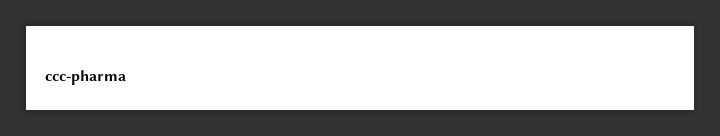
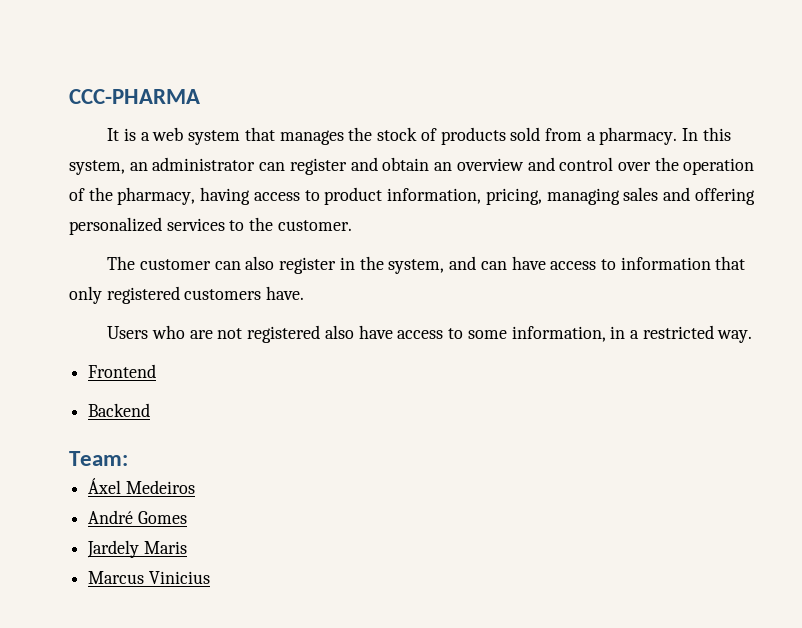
[45,70,126,85] ccc-pharma -> [69,89,200,104] [107,127,731,145] [69,157,755,175] [69,187,755,205] [69,217,352,235] [107,256,746,274] [69,286,305,304] [107,325,753,343] [88,364,157,378] [88,403,151,417] [69,451,128,466] [88,478,195,494] [88,510,187,524] [87,540,187,558] [88,571,210,584] CCC-PHARMA // It is a web system that manages the stock of products sold from a pharmacy. In this system, an administrator can register and obtain an overview and control over the operation of the pharmacy, having access to product information, pricing, managing sales and offering personalized services to the customer. // The customer can also register in the system, and can have access to information that only registered customers have. // Users who are not registered also have access to some information, in a restricted way. // Frontend // Backend // Team: // Áxel Medeiros // André Gomes // Jardely Maris // Marcus Vinicius

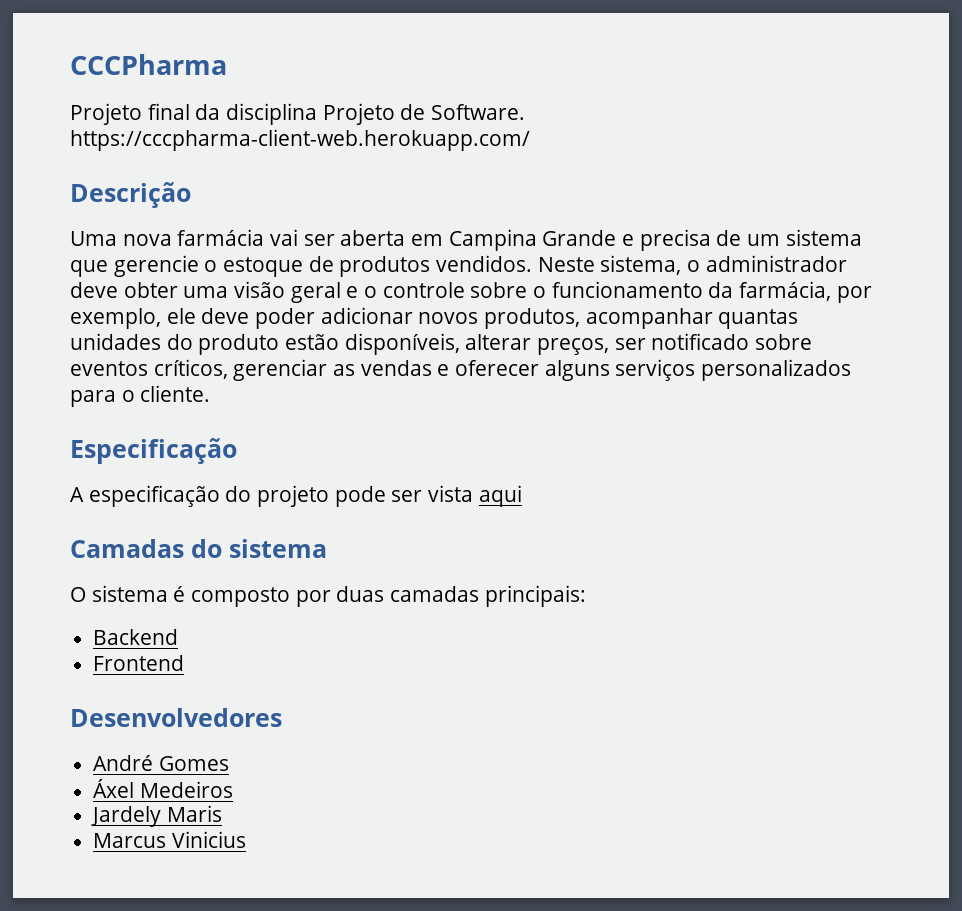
[69,89,200,104] [107,127,731,145] [69,157,755,175] [69,187,755,205] [69,217,352,235] [107,256,746,274] [69,286,305,304] [107,325,753,343] [88,364,157,378] [88,403,151,417] [69,451,128,466] CCC-PHARMA // It is a web system that manages the stock of products sold from a pharmacy. In this system, an administrator can register and obtain an overview and control over the operation of the pharmacy, having access to product information, pricing, managing sales and offering personalized services to the customer. // The customer can also register in the system, and can have access to information that only registered customers have. // Users who are not registered also have access to some information, in a restricted way. // Frontend // Backend // Team: -> [70,54,227,75] [70,103,526,125] [70,129,530,151] [70,182,191,208] [70,229,862,251] [70,255,847,277] [70,281,872,303] [70,307,799,329] [70,333,813,355] [70,359,852,381] [70,385,211,407] [70,438,237,464] [70,485,522,507] [70,539,327,558] [70,585,586,607] [93,629,179,645] [93,655,185,671] [70,708,282,727] [93,755,229,771] CCCPharma // Projeto final da disciplina Projeto de Software. https://cccpharma-client-web.herokuapp.com/ // Descrição // Uma nova farmácia vai ser aberta em Campina Grande e precisa de um sistema que gerencie o estoque de produtos vendidos. Neste sistema, o administrador deve obter uma visão geral e o controle sobre o funcionamento da farmácia, por exemplo, ele deve poder adicionar novos produtos, acompanhar quantas unidades do produto estão disponíveis, alterar preços, ser notificado sobre eventos críticos, gerenciar as vendas e oferecer alguns serviços personalizados para o cliente. // Especificação // A especificação do projeto pode ser vista aqui // Camadas do sistema // O sistema é composto por duas camadas principais: // Backend // Frontend // Desenvolvedores // André Gomes
[88,510,187,524] // André Gomes -> (233, 789) none

